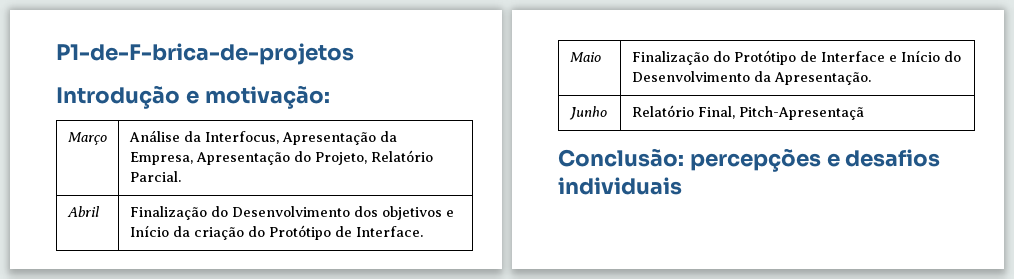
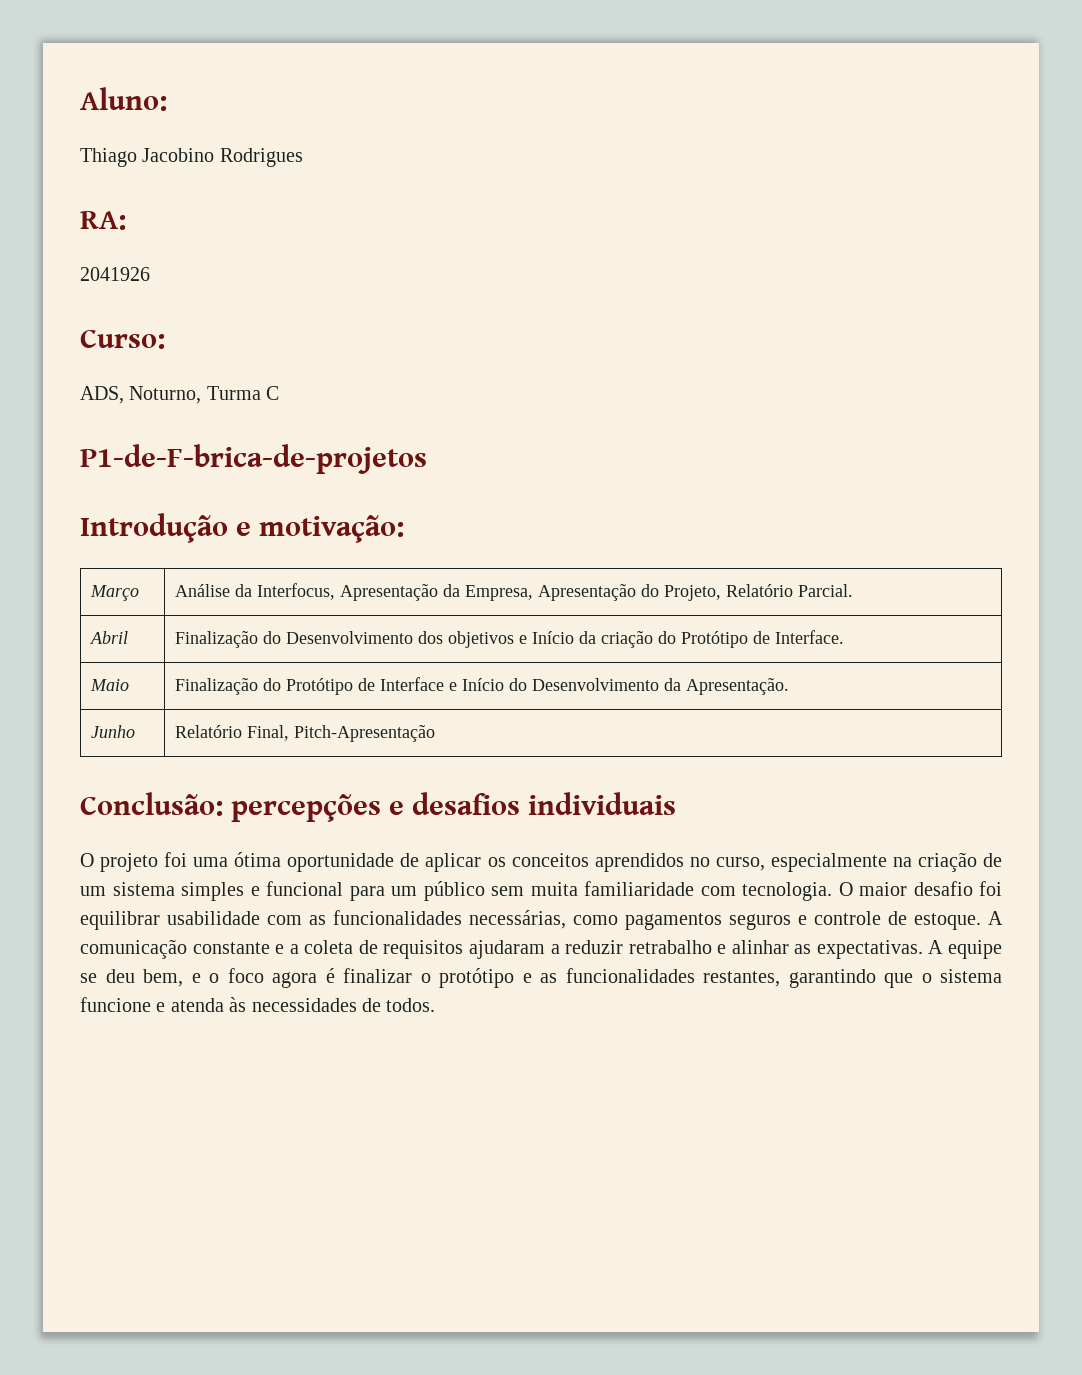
(56, 54) none -> [80,87,167,111] [80,148,303,167] [80,211,126,230] [80,267,150,281] [80,329,165,349] [80,386,280,404] Aluno: // Thiago Jacobino Rodrigues // RA: // 2041926 // Curso: // ADS, Noturno, Turma C //
[738,106,864,120] Pitch-Apresentaçã -> [294,725,436,742] Pitch-Apresentação
(682, 186) none -> [80,852,1002,872] [80,881,1002,901] [80,910,1003,930] [80,939,1002,959] [80,968,1002,988] [80,997,436,1012] // O projeto foi uma ótima oportunidade de aplicar os conceitos aprendidos no curso, especialmente na criação de um sistema simples e funcional para um público sem muita familiaridade com tecnologia. O maior desafio foi equilibrar usabilidade com as funcionalidades necessárias, como pagamentos seguros e controle de estoque. A comunicação constante e a coleta de requisitos ajudaram a reduzir retrabalho e alinhar as expectativas. A equipe se deu bem, e o foco agora é finalizar o protótipo e as funcionalidades restantes, garantindo que o sistema funcione e atenda às necessidades de todos.

